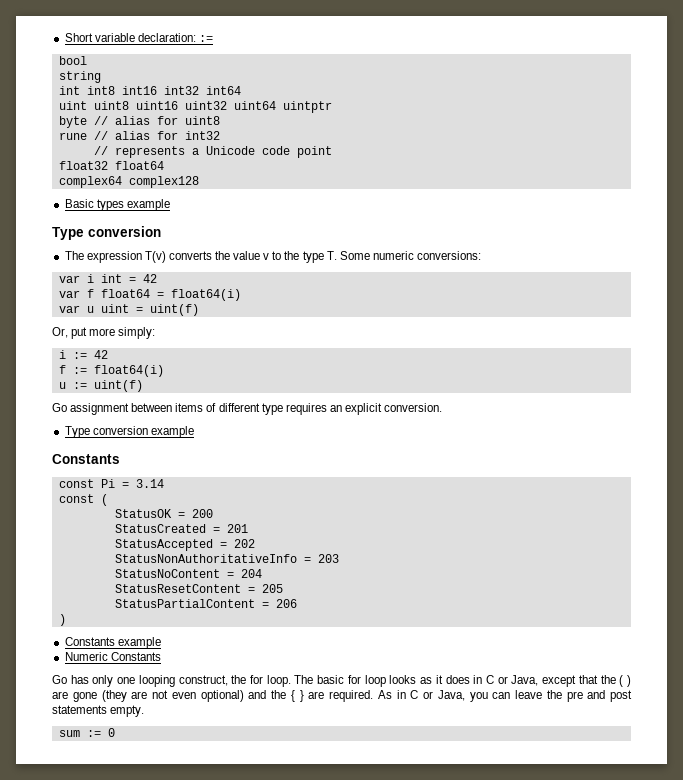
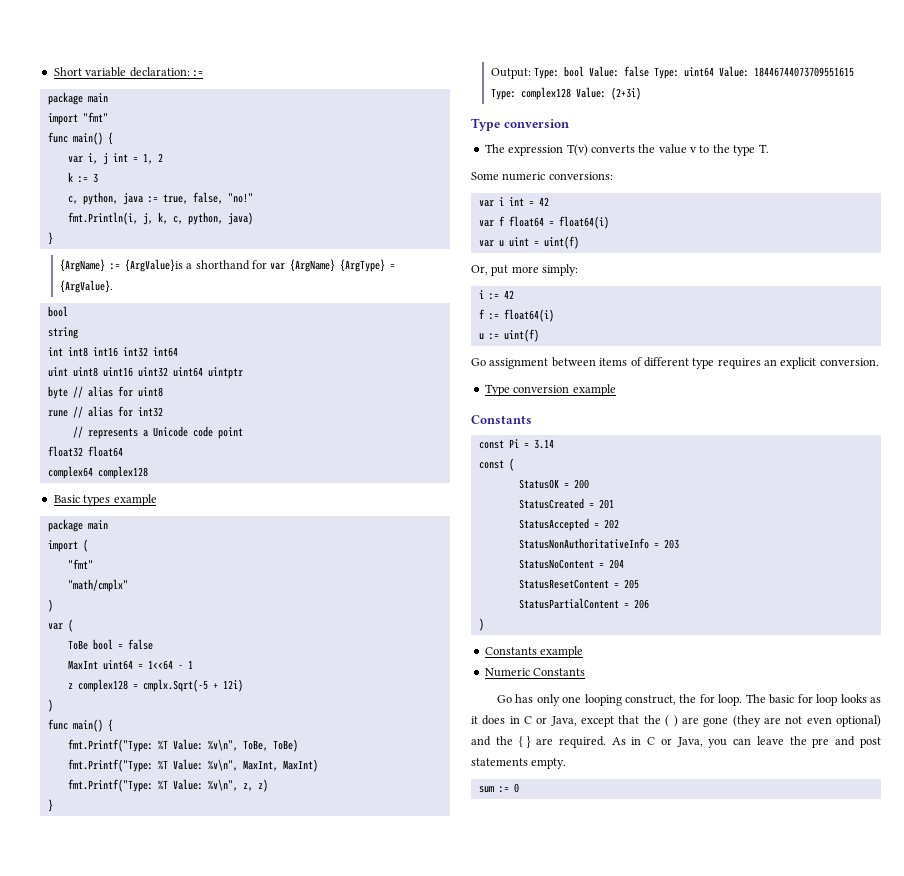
(213, 38) none -> [47,92,108,105] [47,112,108,125] [47,132,113,145] [67,153,163,165] [67,172,98,183] [67,192,253,205] [67,212,253,225] [47,232,53,245] [59,259,396,272] [59,280,113,293] // package main // import "fmt" // func main() { // var i, j int = 1, 2 // k := 3 // c, python, java := true, false, "no!" // fmt.Println(i, j, k, c, python, java) // } // {ArgName} := {ArgValue}is a shorthand for var {ArgName} {ArgType} = {ArgValue}.
(170, 205) none -> [47,519,108,532] [47,539,88,552] [67,559,93,569] [67,579,128,592] [47,599,53,612] [47,619,73,632] [67,639,153,650] [67,660,193,670] [67,679,243,692] [47,699,53,712] [47,719,113,732] [67,739,298,752] [67,759,318,772] [67,779,268,792] [47,799,53,812] [490,66,855,79] [490,87,641,100] // package main // import ( // "fmt" // "math/cmplx" // ) // var ( // ToBe bool = false // MaxInt uint64 = 1<<64 - 1 // z complex128 = cmplx.Sqrt(-5 + 12i) // ) // func main() { // fmt.Printf("Type: %T Value: %v\n", ToBe, ToBe) // fmt.Printf("Type: %T Value: %v\n", MaxInt, MaxInt) // fmt.Printf("Type: %T Value: %v\n", z, z) // } // Output: Type: bool Value: false Type: uint64 Value: 18446744073709551615 Type: complex128 Value: (2+3i)
(337, 255) none -> (769, 148) //

